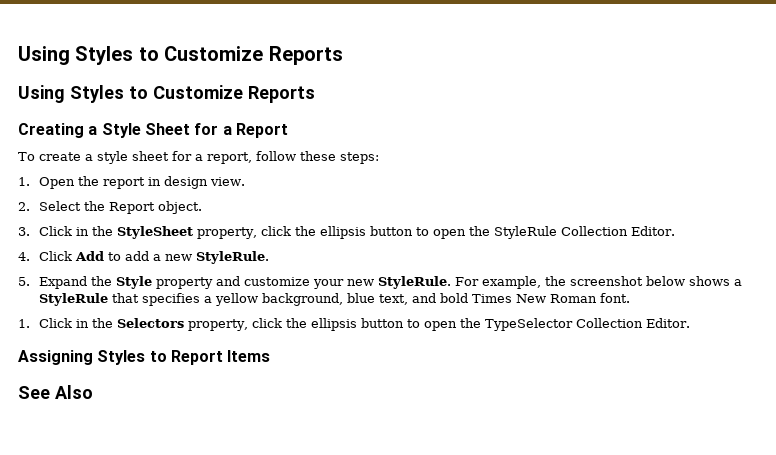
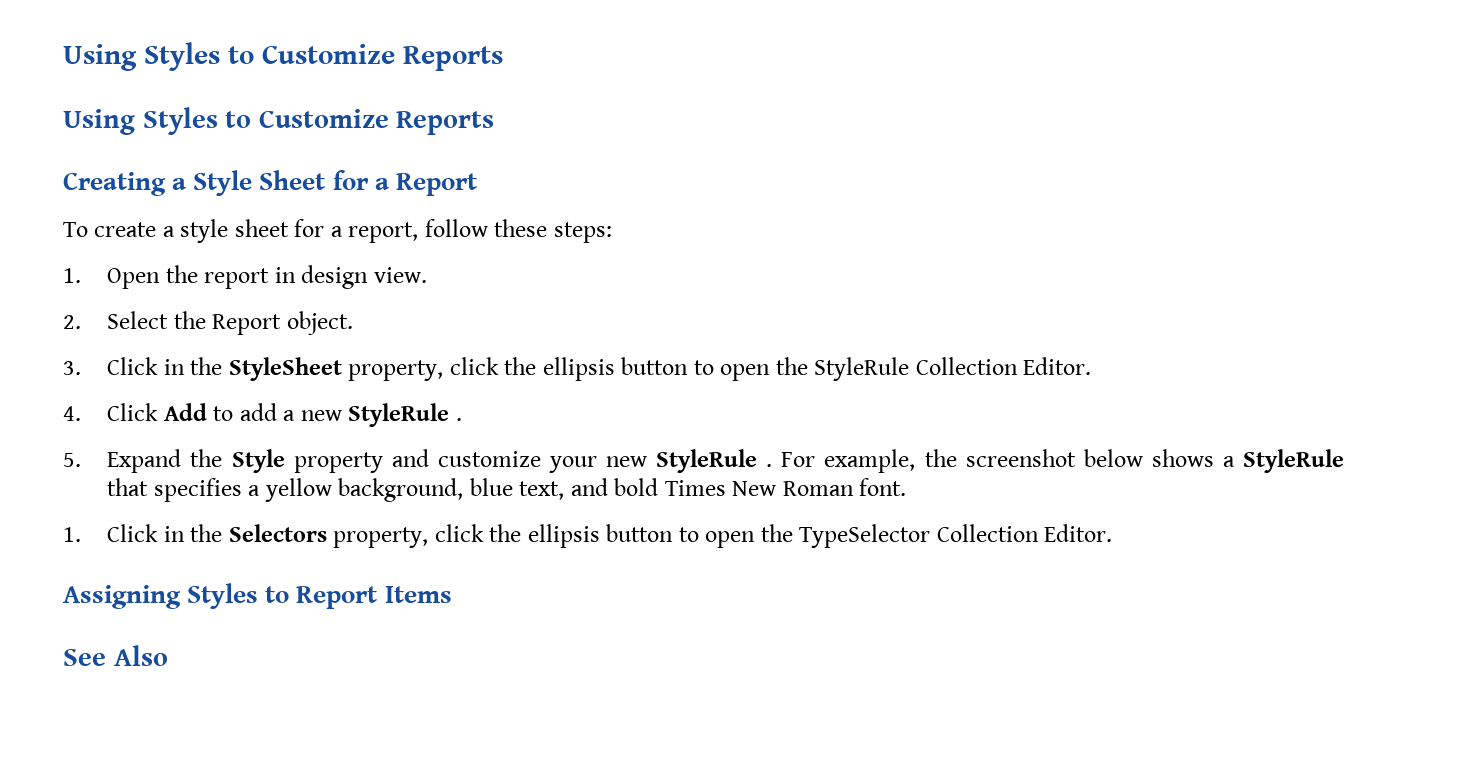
[196,251,270,264] StyleRule. -> [348,403,462,427] StyleRule .
[378,276,452,289] StyleRule. -> [656,449,773,473] StyleRule .

